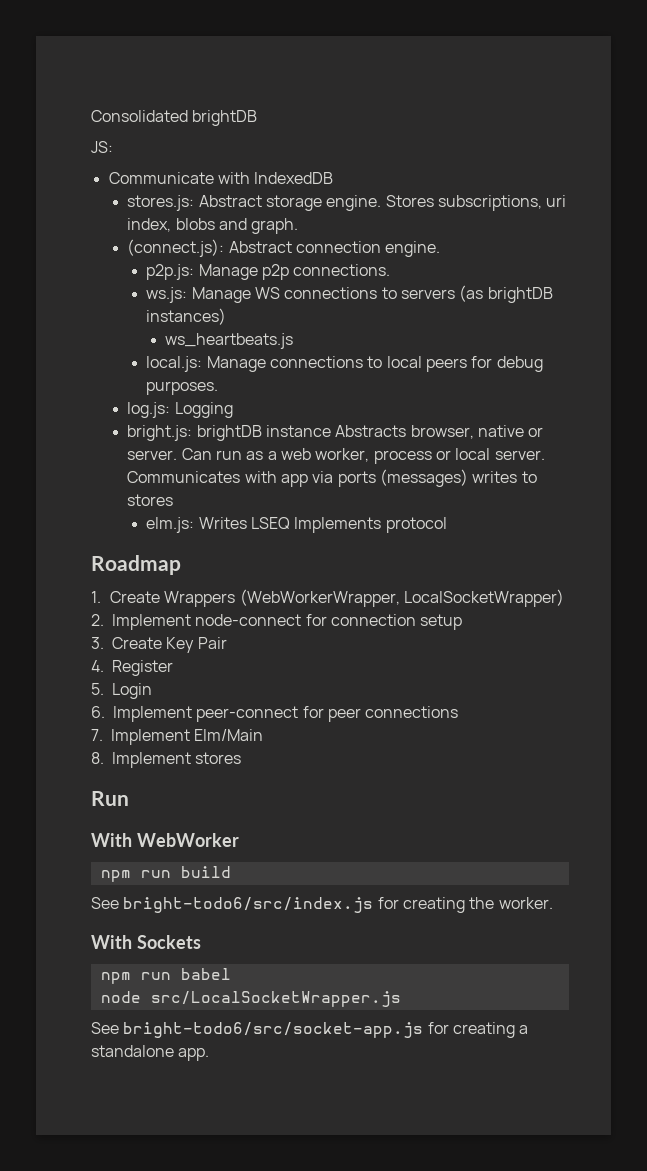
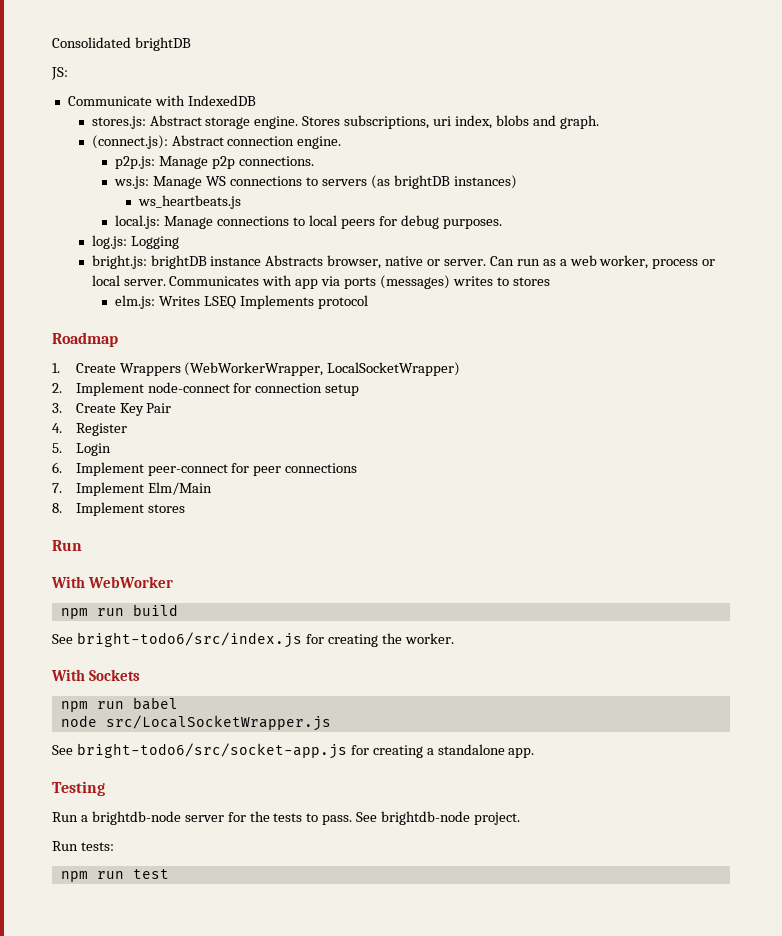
(210, 1054) none -> [52,781,105,796] [52,811,521,825] [52,841,114,851] [60,869,169,882] // Testing // Run a brightdb-node server for the tests to pass. See brightdb-node project. // Run tests: // npm run test

